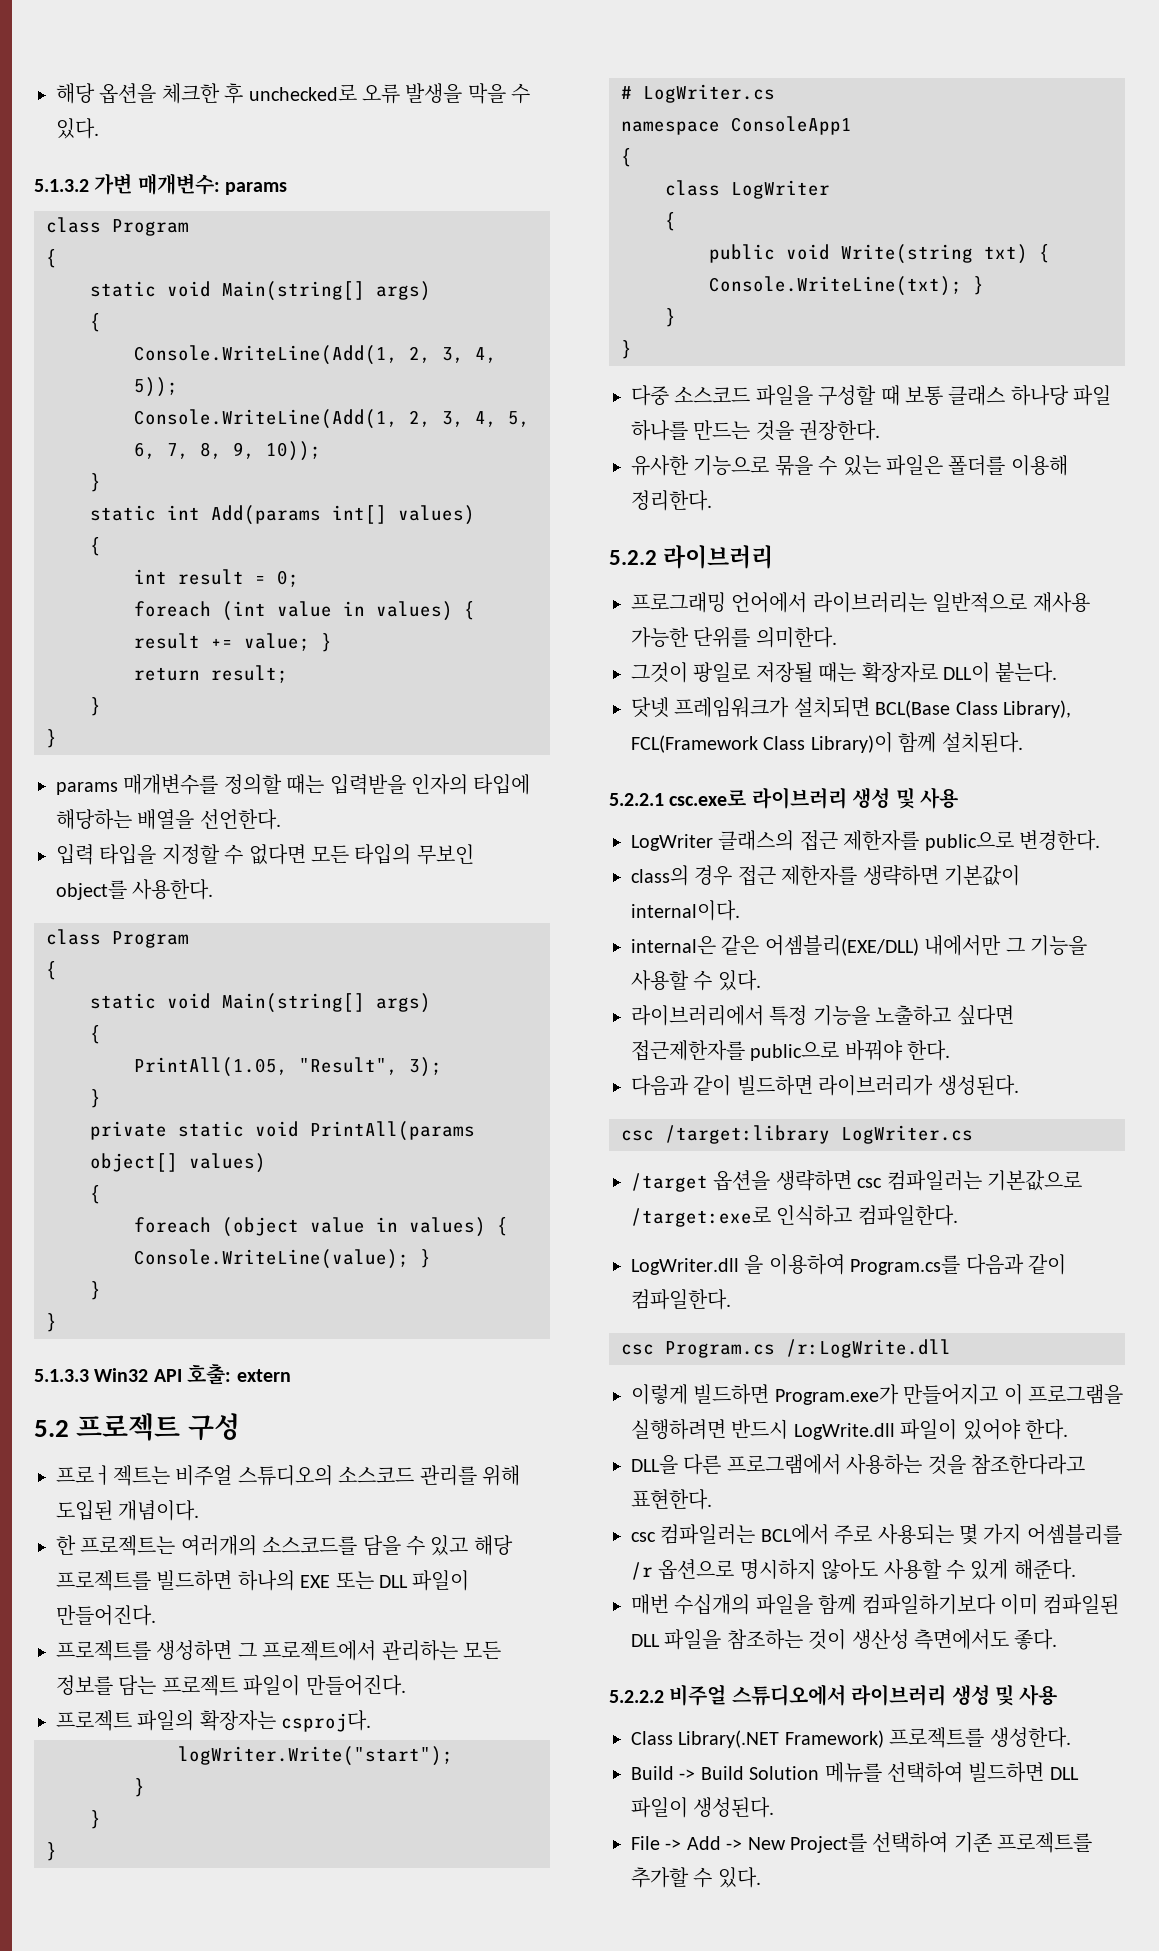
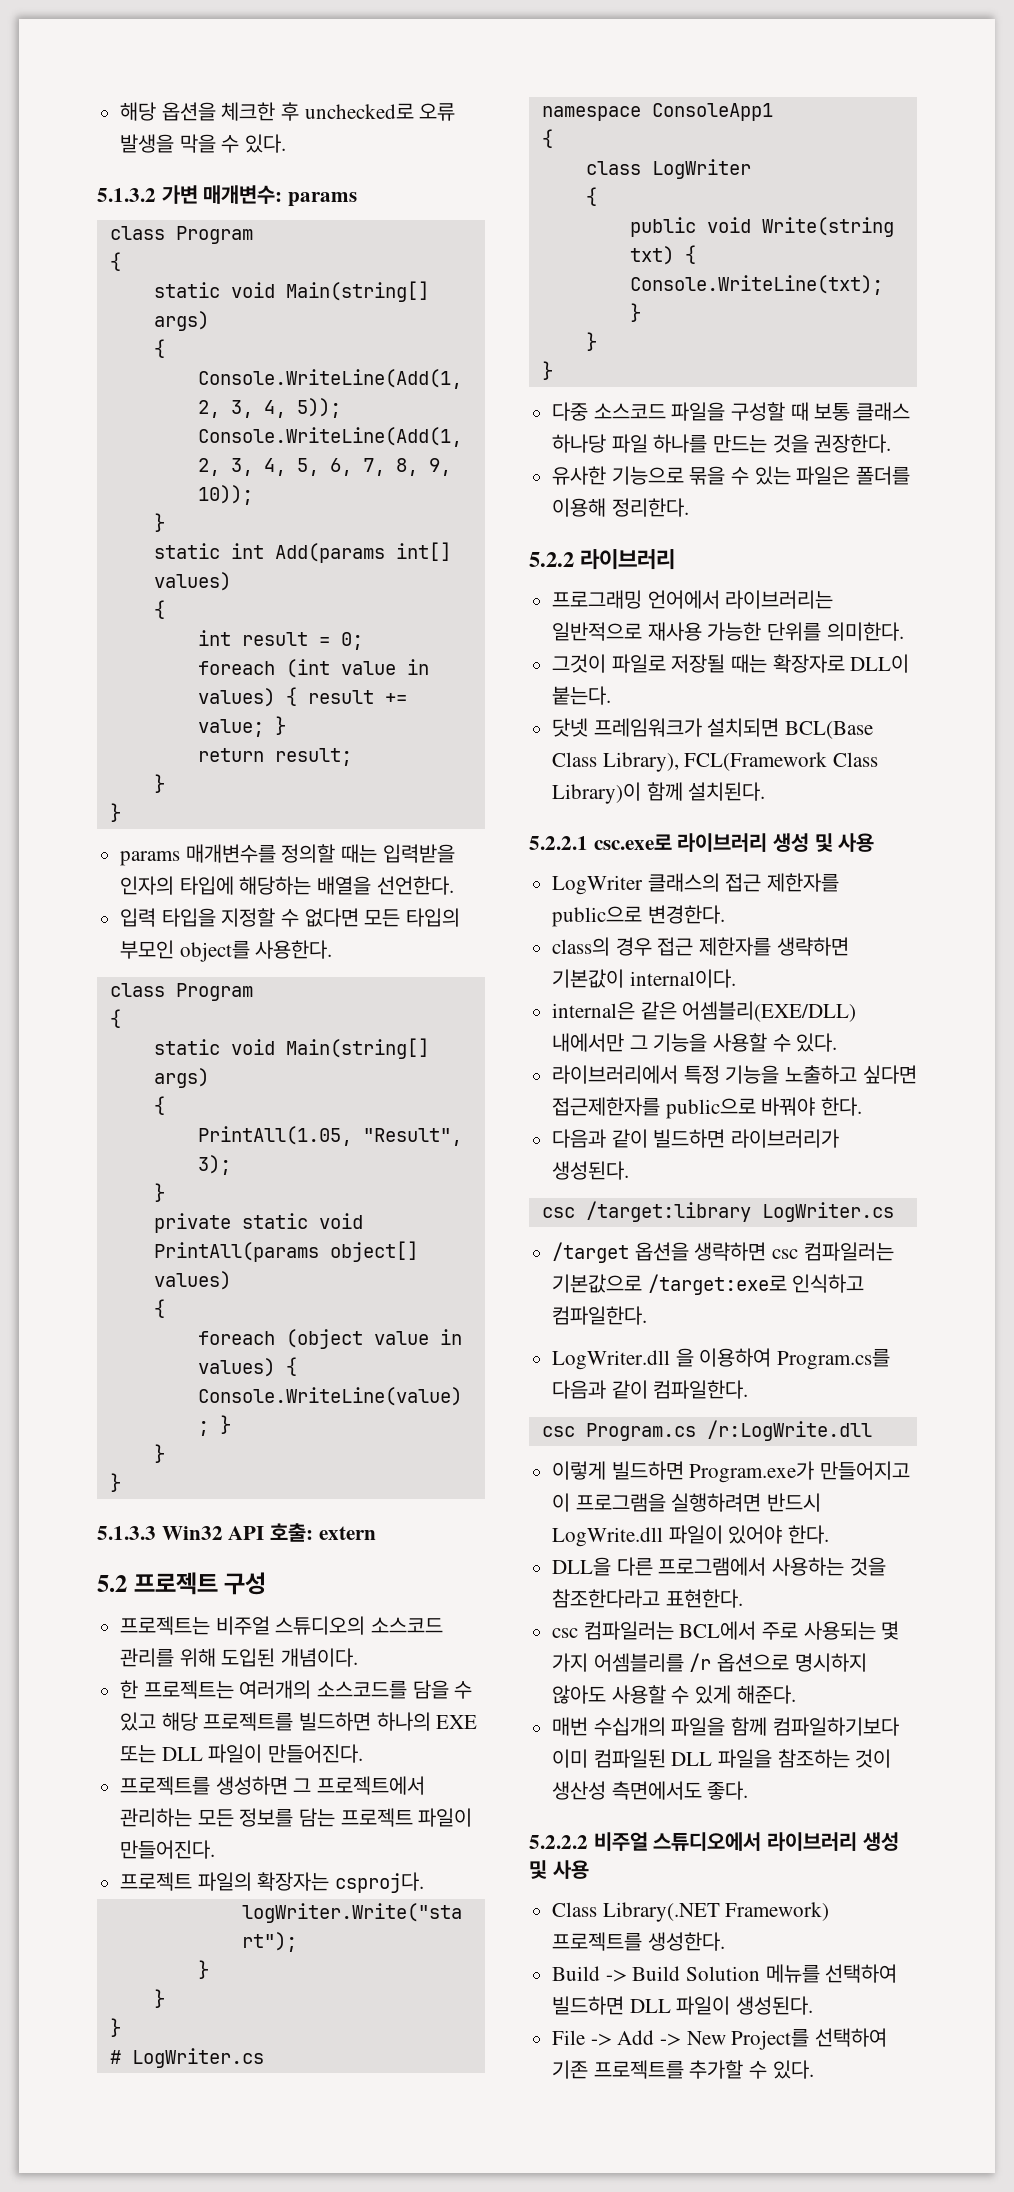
[416,844,474,865] 무보인 -> [120,940,175,959] 부모인
[56,1465,170,1486] 프로ㅓ젝트는 -> [120,1616,211,1635] 프로젝트는
[693,662,751,682] 팡일로 -> [611,654,666,673] 파일로

